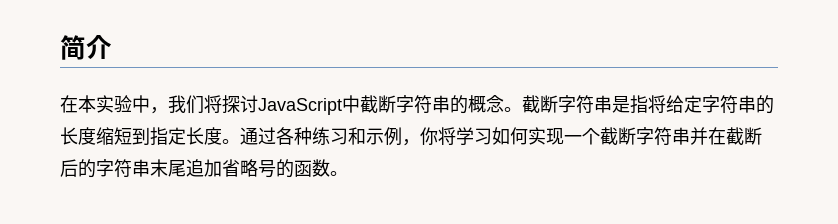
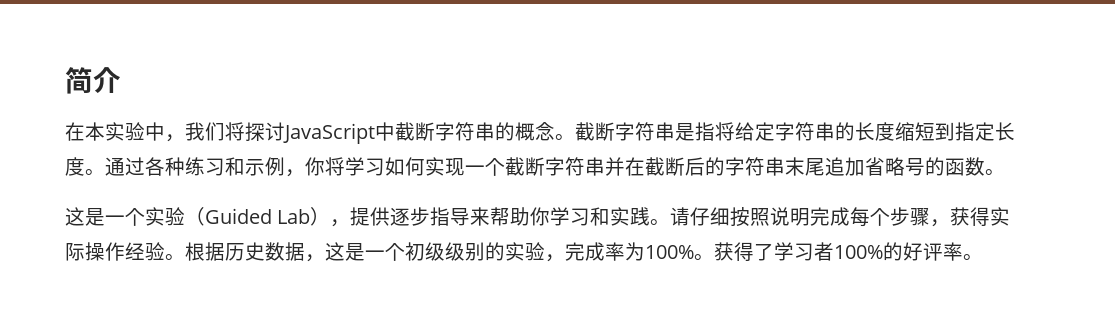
(348, 173) none -> [65,207,1011,227] [65,242,983,262] // 这是一个实验（Guided Lab），提供逐步指导来帮助你学习和实践。请仔细按照说明完成每个步骤，获得实际操作经验。根据历史数据，这是一个初级级别的实验，完成率为100%。获得了学习者100%的好评率。

